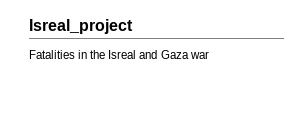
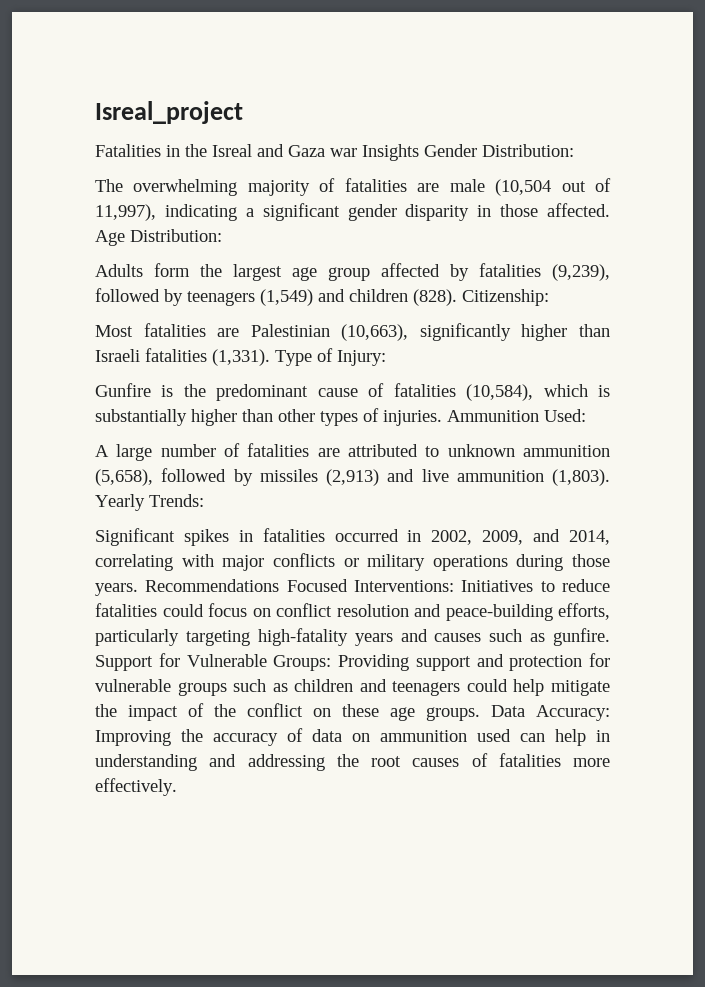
(209, 55) none -> [362,144,574,161] [95,178,612,196] [95,203,610,221] [95,229,222,246] [95,263,610,281] [95,288,549,306] [95,323,610,341] [95,348,386,366] [95,383,610,401] [95,408,586,426] [95,443,610,461] [95,468,610,486] [95,494,204,511] [95,528,611,546] [95,553,610,571] [95,579,610,596] [95,603,610,621] [95,628,610,646] [95,653,610,671] [95,679,610,696] [95,703,610,721] [95,728,610,746] [95,753,610,771] [95,778,177,796] Insights Gender Distribution: // The overwhelming majority of fatalities are male (10,504 out of 11,997), indicating a significant gender disparity in those affected. Age Distribution: // Adults form the largest age group affected by fatalities (9,239), followed by teenagers (1,549) and children (828). Citizenship: // Most fatalities are Palestinian (10,663), significantly higher than Israeli fatalities (1,331). Type of Injury: // Gunfire is the predominant cause of fatalities (10,584), which is substantially higher than other types of injuries. Ammunition Used: // A large number of fatalities are attributed to unknown ammunition (5,658), followed by missiles (2,913) and live ammunition (1,803). Yearly Trends: // Significant spikes in fatalities occurred in 2002, 2009, and 2014, correlating with major conflicts or military operations during those years. Recommendations Focused Interventions: Initiatives to reduce fatalities could focus on conflict resolution and peace-building efforts, particularly targeting high-fatality years and causes such as gunfire. Support for Vulnerable Groups: Providing support and protection for vulnerable groups such as children and teenagers could help mitigate the impact of the conflict on these age groups. Data Accuracy: Improving the accuracy of data on ammunition used can help in understanding and addressing the root causes of fatalities more effectively.

